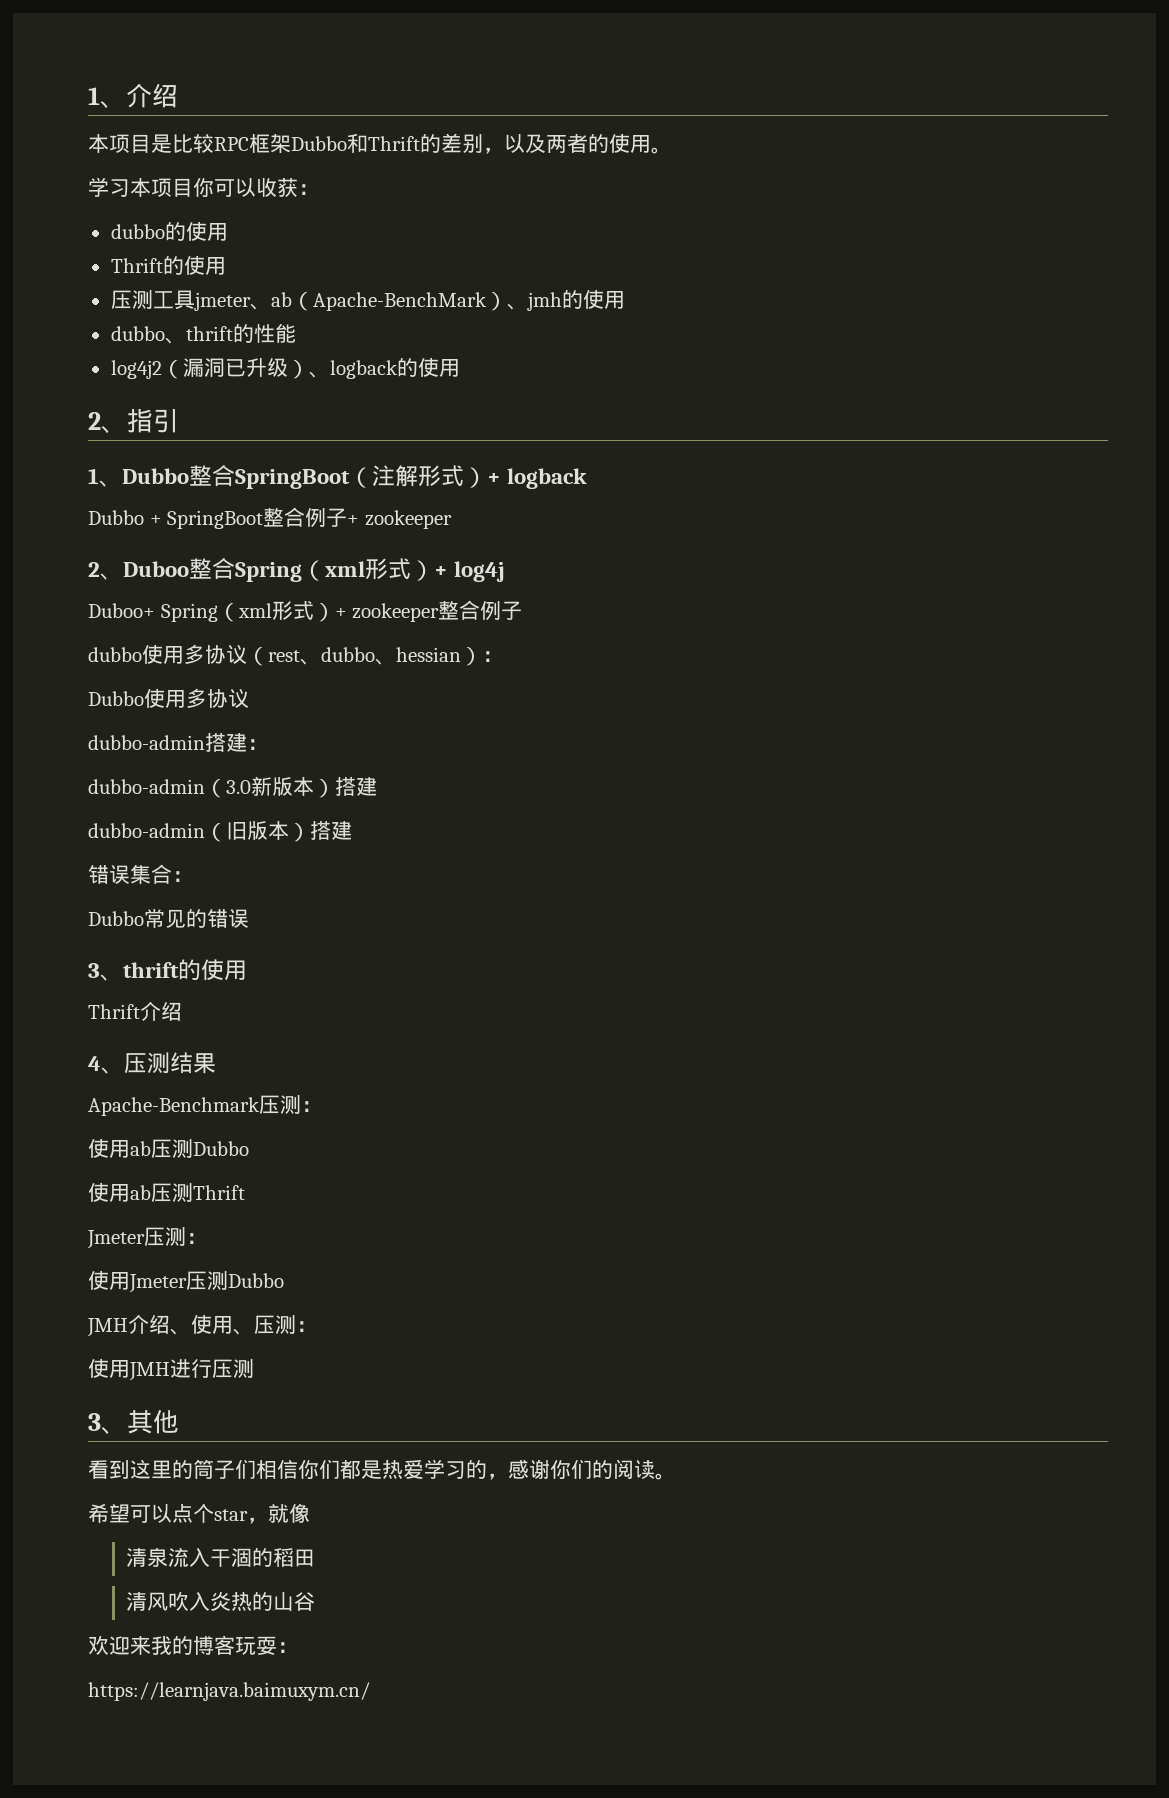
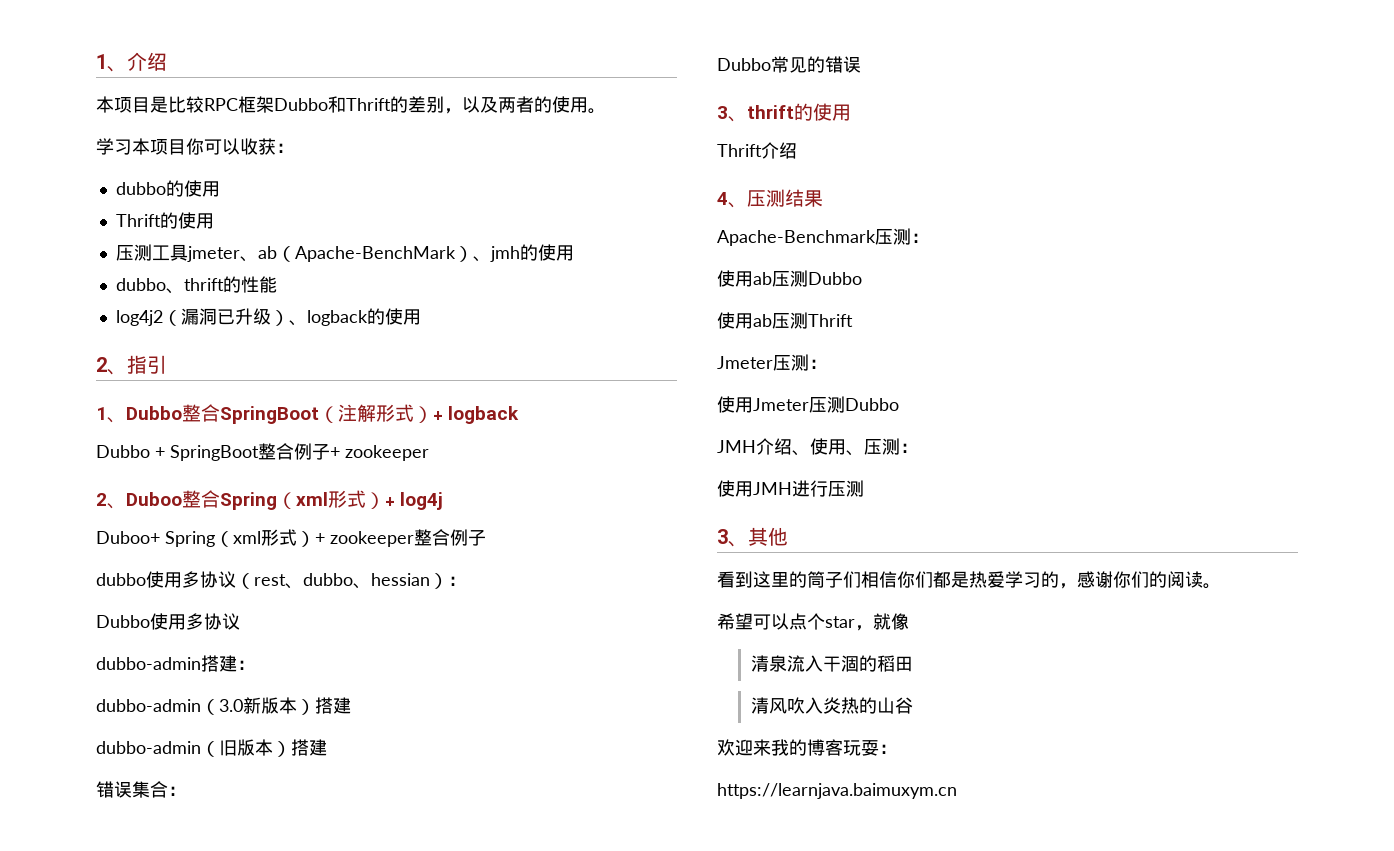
[88,1682,370,1701] https://learnjava.baimuxym.cn/ -> [717,783,957,799] https://learnjava.baimuxym.cn

